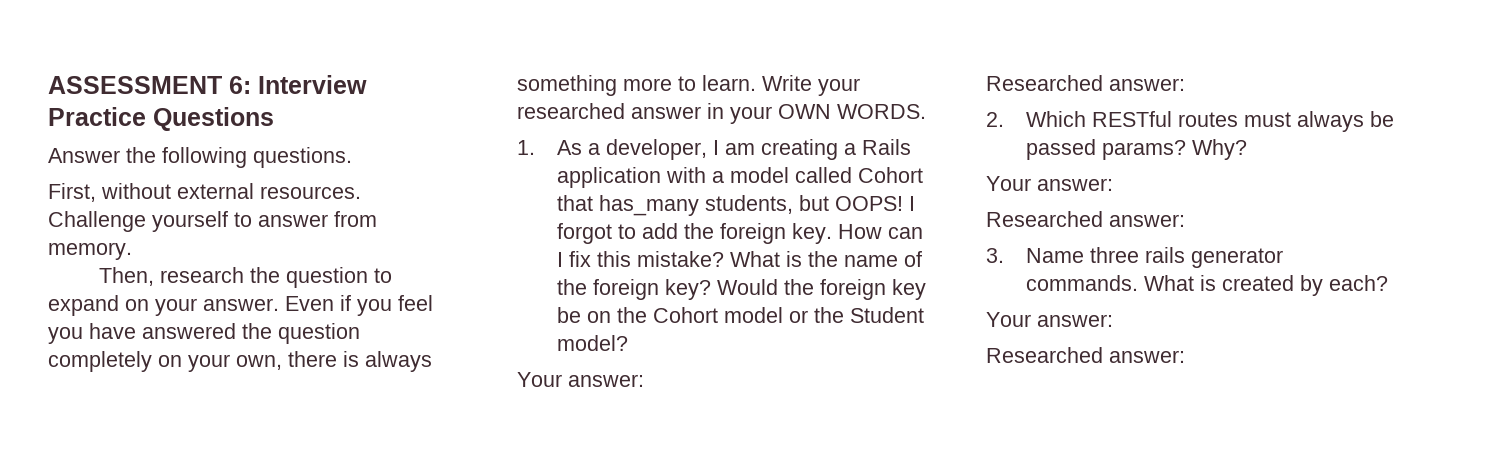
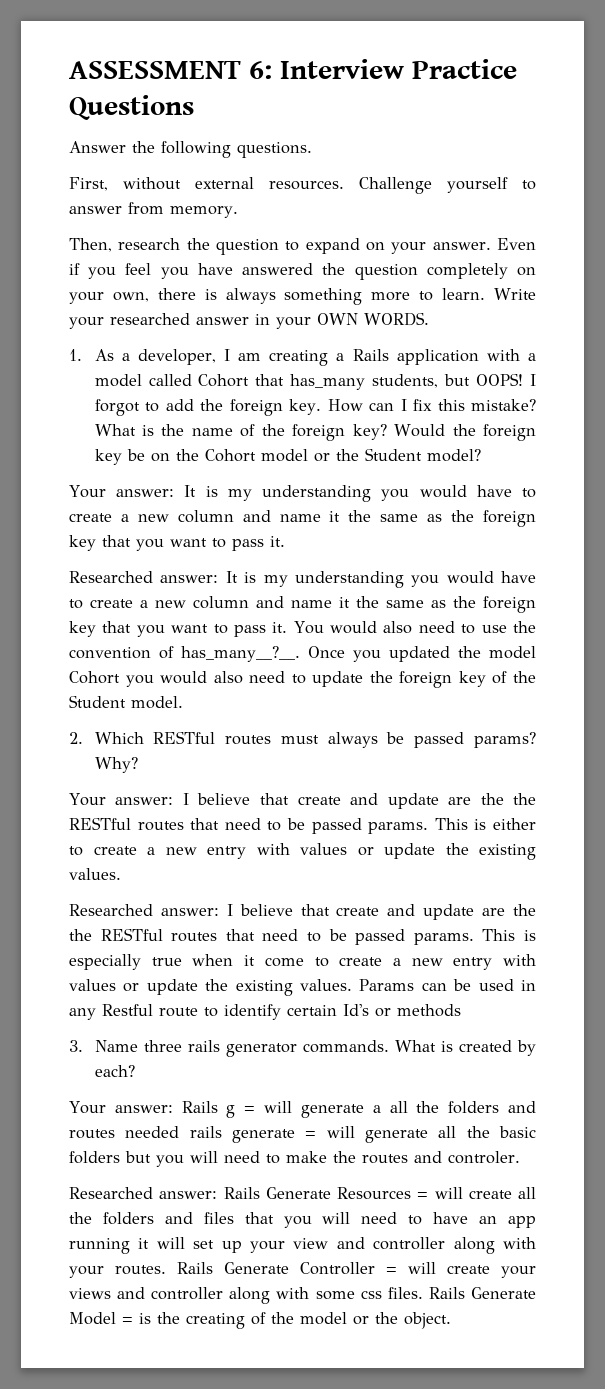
[986,75,1185,91] // Researched answer: -> [184,485,536,502] [69,510,537,527] [69,535,285,551] [69,571,536,588] [69,596,536,613] [69,621,537,637] [69,646,536,662] [69,671,536,688] [69,695,183,709] It is my understanding you would have to create a new column and name it the same as the foreign key that you want to pass it. // Researched answer: It is my understanding you would have to create a new column and name it the same as the foreign key that you want to pass it. You would also need to use the convention of has_many__?__. Once you updated the model Cohort you would also need to update the foreign key of the Student model.
[986,211,1185,227] // Researched answer: -> [182,793,536,809] [69,817,536,834] [69,843,536,860] [69,868,121,880] [69,904,537,920] [69,928,536,945] [69,954,536,970] [69,979,536,996] [69,1004,461,1020] I believe that create and update are the the RESTful routes that need to be passed params. This is either to create a new entry with values or update the existing values. // Researched answer: I believe that create and update are the the RESTful routes that need to be passed params. This is especially true when it come to create a new entry with values or update the existing values. Params can be used in any Restful route to identify certain Id's or methods
[986,347,1185,363] // Researched answer: -> [181,1101,536,1118] [69,1126,536,1143] [69,1151,520,1167] [69,1187,536,1200] [69,1212,537,1228] [69,1237,536,1254] [69,1262,536,1278] [69,1287,536,1304] [69,1312,451,1329] Rails g = will generate a all the folders and routes needed rails generate = will generate all the basic folders but you will need to make the routes and controler. // Researched answer: Rails Generate Resources = will create all the folders and files that you will need to have an app running it will set up your view and controller along with your routes. Rails Generate Controller = will create your views and controller along with some css files. Rails Generate Model = is the creating of the model or the object.

